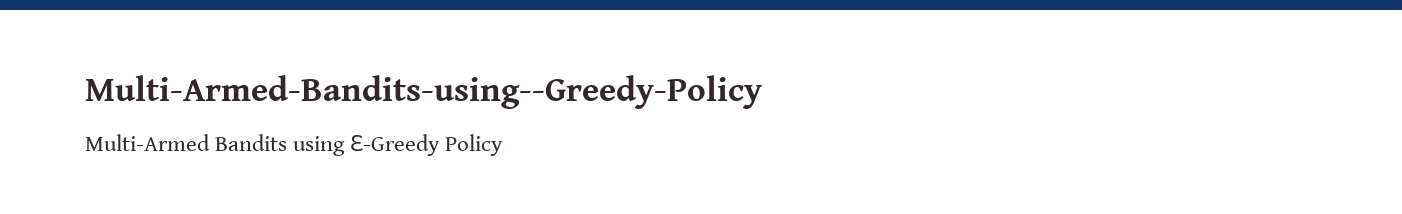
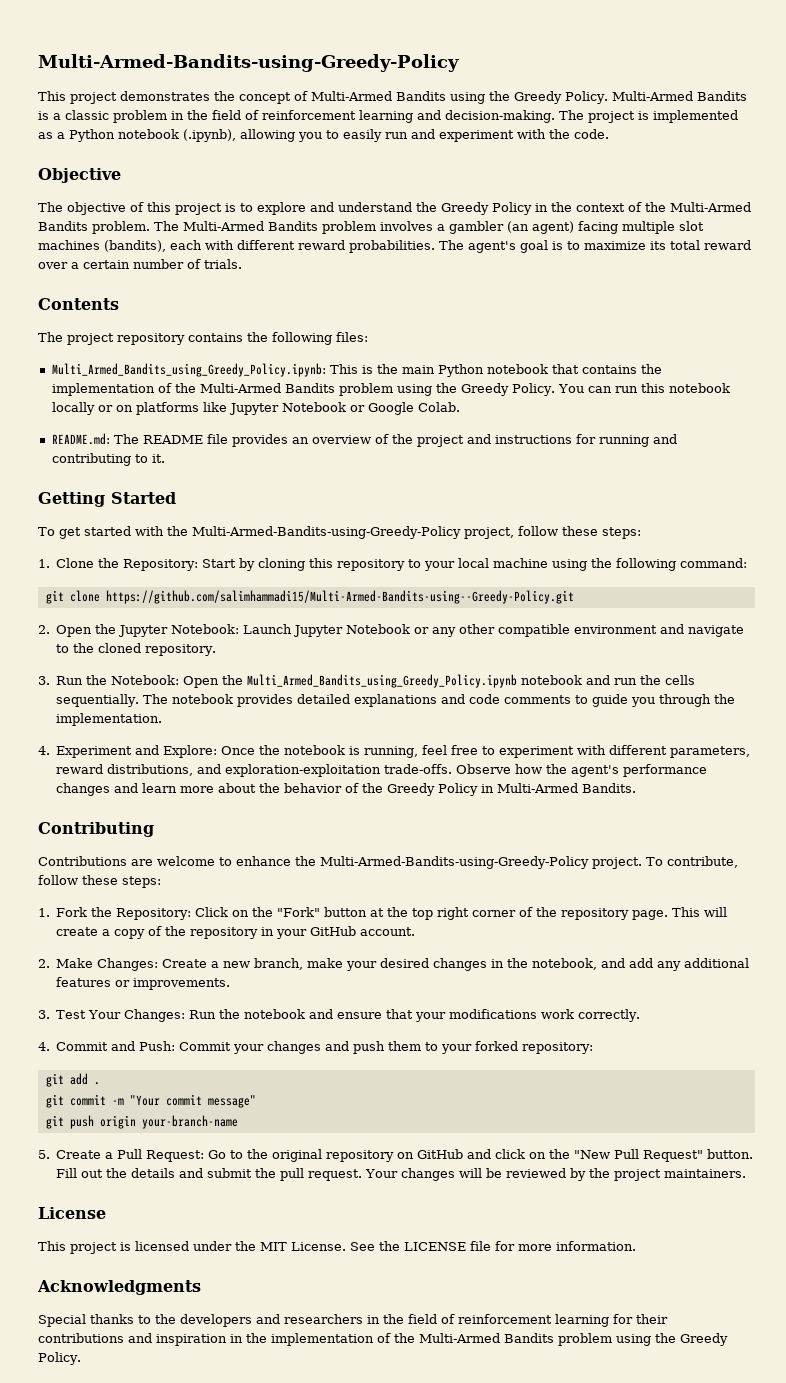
[85,75,762,109] [85,134,504,156] Multi-Armed-Bandits-using--Greedy-Policy // Multi-Armed Bandits using ℇ-Greedy Policy -> [38,54,459,72] [38,91,747,104] [38,110,738,123] [38,129,609,142] [38,168,121,183] [38,202,751,215] [38,221,704,234] [38,240,751,253] [38,259,242,269] [38,298,119,310] [38,332,368,345] [51,363,662,377] [51,383,730,396] [51,402,460,415] [51,433,677,447] [51,453,165,466] [38,492,176,507] [38,526,641,539] [38,558,748,571] [45,590,574,604] [38,624,745,637] [56,643,217,656] [38,674,696,688] [56,694,736,707] [56,713,163,726] [38,745,751,758] [56,764,708,777] [56,783,637,796] [38,822,154,837] [38,856,738,869] [38,875,161,888] [38,907,728,920] [56,926,416,939] [38,958,750,971] [56,977,231,990] [38,1009,641,1022] [38,1041,594,1054] [45,1073,100,1087] [45,1094,256,1108] [45,1115,238,1129] [38,1149,754,1162] [56,1168,747,1181] [38,1207,106,1219] [38,1241,636,1254] [37,1280,201,1295] [38,1314,668,1327] [38,1333,728,1346] [38,1352,81,1365] Multi-Armed-Bandits-using-Greedy-Policy // This project demonstrates the concept of Multi-Armed Bandits using the Greedy Policy. Multi-Armed Bandits is a classic problem in the field of reinforcement learning and decision-making. The project is implemented as a Python notebook (.ipynb), allowing you to easily run and experiment with the code. // Objective // The objective of this project is to explore and understand the Greedy Policy in the context of the Multi-Armed Bandits problem. The Multi-Armed Bandits problem involves a gambler (an agent) facing multiple slot machines (bandits), each with different reward probabilities. The agent's goal is to maximize its total reward over a certain number of trials. // Contents // The project repository contains the following files: // Multi_Armed_Bandits_using_Greedy_Policy.ipynb: This is the main Python notebook that contains the implementation of the Multi-Armed Bandits problem using the Greedy Policy. You can run this notebook locally or on platforms like Jupyter Notebook or Google Colab. // README.md: The README file provides an overview of the project and instructions for running and contributing to it. // Getting Started // To get started with the Multi-Armed-Bandits-using-Greedy-Policy project, follow these steps: // 1. Clone the Repository: Start by cloning this repository to your local machine using the following command: // git clone https://github.com/salimhammadi15/Multi-Armed-Bandits-using--Greedy-Policy.git // 2. Open the Jupyter Notebook: Launch Jupyter Notebook or any other compatible environment and navigate to the cloned repository. // 3. Run the Notebook: Open the Multi_Armed_Bandits_using_Greedy_Policy.ipynb notebook and run the cells sequentially. The notebook provides detailed explanations and code comments to guide you through the implementation. // 4. Experiment and Explore: Once the notebook is running, feel free to experiment with different parameters, reward distributions, and exploration-exploitation trade-offs. Observe how the agent's performance changes and learn more about the behavior of the Greedy Policy in Multi-Armed Bandits. // Contributing // Contributions are welcome to enhance the Multi-Armed-Bandits-using-Greedy-Policy project. To contribute, follow these steps: // 1. Fork the Repository: Click on the "Fork" button at the top right corner of the repository page. This will create a copy of the repository in your GitHub account. // 2. Make Changes: Create a new branch, make your desired changes in the notebook, and add any additional features or improvements. // 3. Test Your Changes: Run the notebook and ensure that your modifications work correctly. // 4. Commit and Push: Commit your changes and push them to your forked repository: // git add . // git commit -m "Your commit message" // git push origin your-branch-name // 5. Create a Pull Request: Go to the original repository on GitHub and click on the "New Pull Request" button. Fill out the details and submit the pull request. Your changes will be reviewed by the project maintainers. // License // This project is licensed under the MIT License. See the LICENSE file for more information. // Acknowledgments // Special thanks to the developers and researchers in the field of reinforcement learning for their contributions and inspiration in the implementation of the Multi-Armed Bandits problem using the Greedy Policy.

